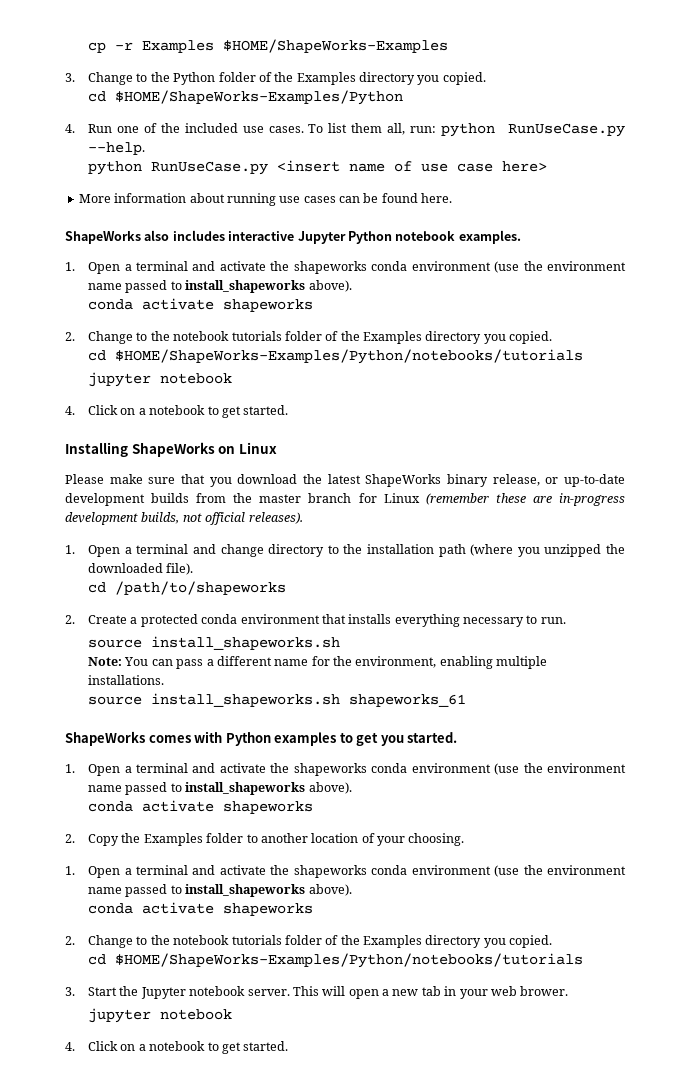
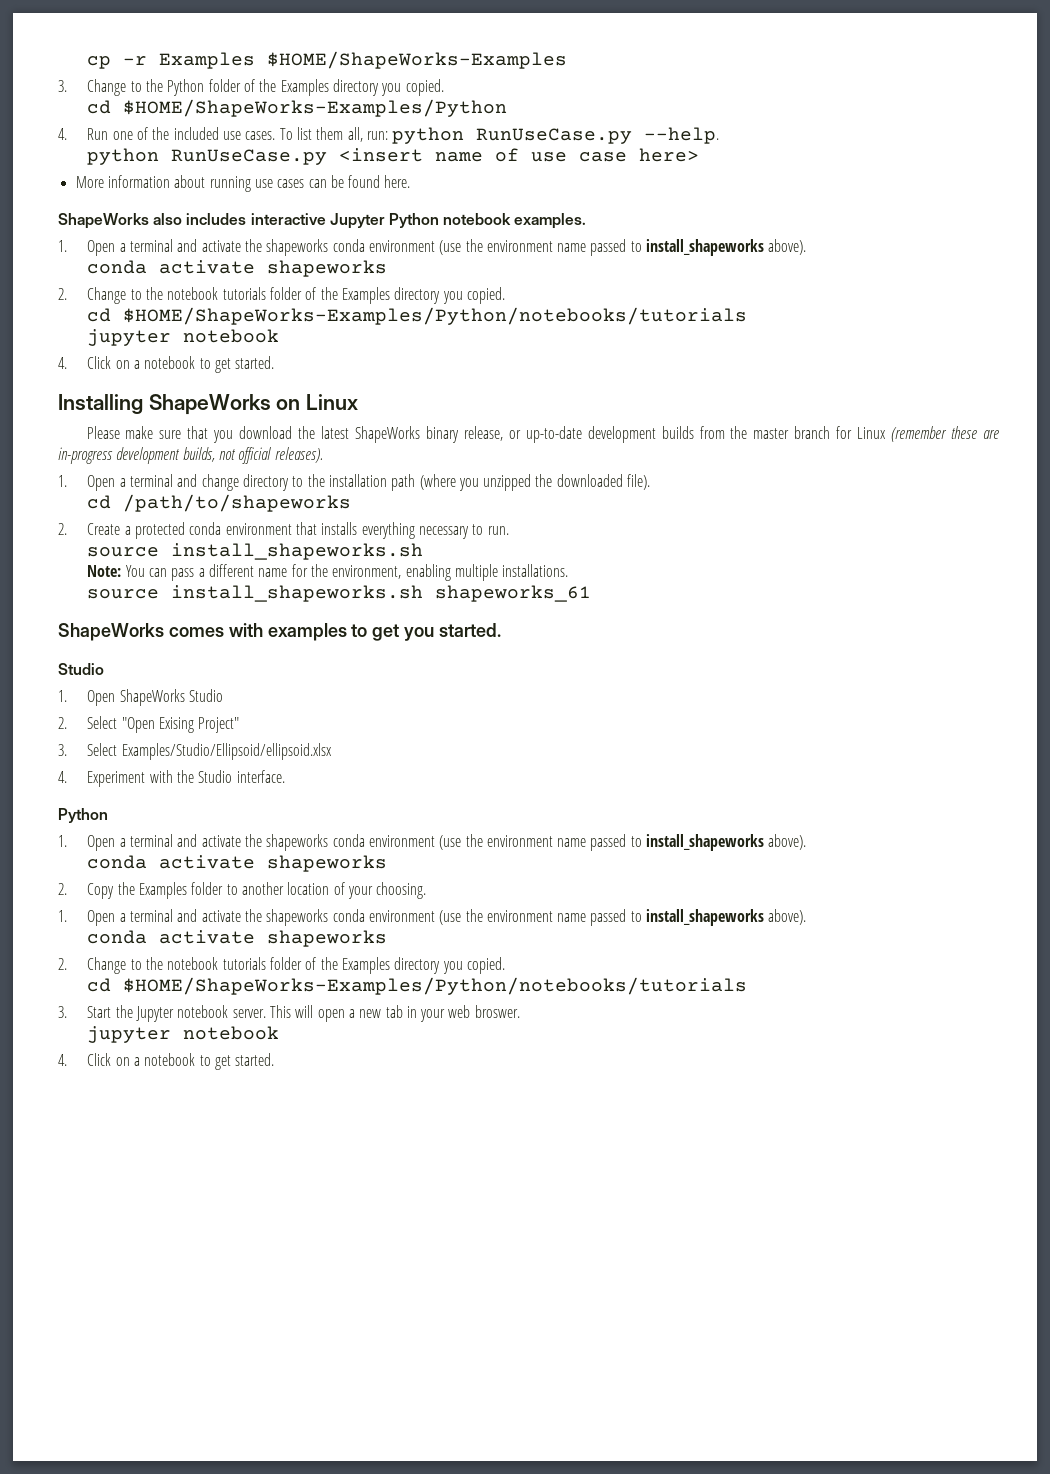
[225,732,271,746] Python -> (263, 630) none
(458, 737) none -> [58,663,104,675] [58,689,223,706] [58,716,240,733] [58,743,332,760] [58,770,285,787] [58,808,108,823] // Studio // 1. Open ShapeWorks Studio // 2. Select "Open Exising Project" // 3. Select Examples/Studio/Ellipsoid/ellipsoid.xlsx // 4. Experiment with the Studio interface. // Python
[520,986,569,996] brower. -> [474,1005,520,1018] broswer.

